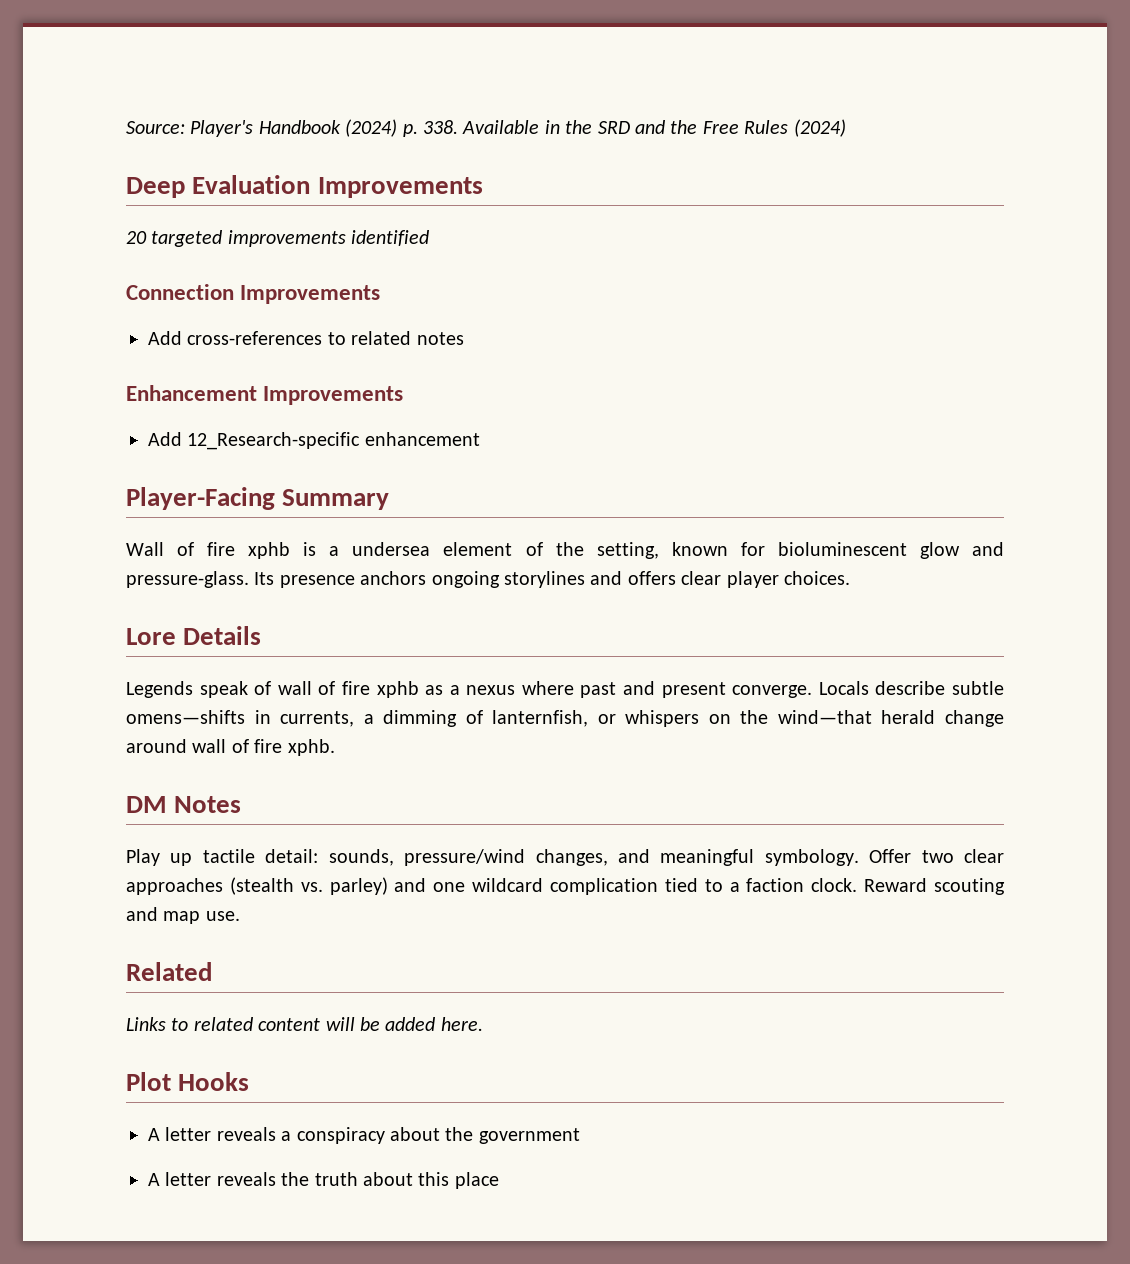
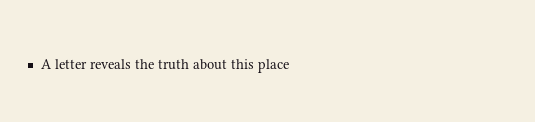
[126,119,846,137] [126,175,483,198] [126,230,430,247] [126,284,381,304] [148,331,464,345] [126,385,404,405] [148,432,480,450] [126,487,390,510] [126,542,1005,559] [126,571,850,588] [126,626,262,645] [126,681,1005,698] [126,710,1005,727] [126,739,335,756] [126,796,242,813] [126,849,1004,866] [126,877,1006,895] [126,907,240,924] [126,962,212,981] [126,1017,483,1031] [126,1072,250,1091] [148,1127,580,1144] Source: Player's Handbook (2024) p. 338. Available in the SRD and the Free Rules (2024) // Deep Evaluation Improvements // 20 targeted improvements identified // Connection Improvements // Add cross-references to related notes // Enhancement Improvements // Add 12_Research-specific enhancement // Player-Facing Summary // Wall of fire xphb is a undersea element of the setting, known for bioluminescent glow and pressure-glass. Its presence anchors ongoing storylines and offers clear player choices. // Lore Details // Legends speak of wall of fire xphb as a nexus where past and present converge. Locals describe subtle omens—shifts in currents, a dimming of lanternfish, or whispers on the wind—that herald change around wall of fire xphb. // DM Notes // Play up tactile detail: sounds, pressure/wind changes, and meaningful symbology. Offer two clear approaches (stealth vs. parley) and one wildcard complication tied to a faction clock. Reward scouting and map use. // Related // Links to related content will be added here. // Plot Hooks // A letter reveals a conspiracy about the government // -> (40, 64) none

